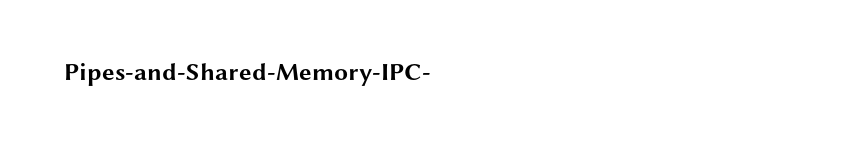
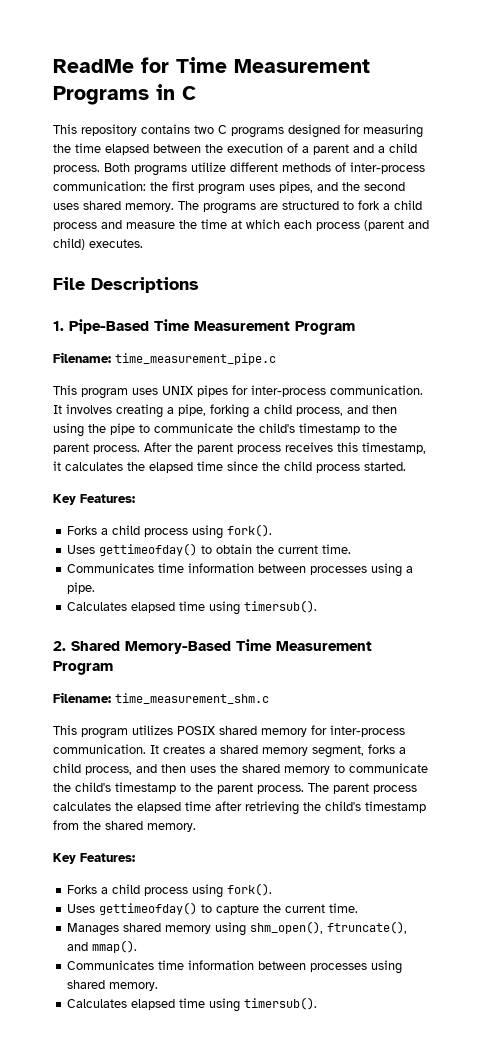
[64,63,431,86] Pipes-and-Shared-Memory-IPC- -> [53,57,370,73] [53,84,196,105] [53,124,423,138] [53,143,417,155] [53,162,425,176] [53,181,405,195] [53,200,422,214] [53,219,429,231] [53,238,143,250] [53,277,199,293] [53,319,355,335] [53,352,276,365] [53,385,423,399] [53,404,397,418] [53,423,397,437] [53,442,426,454] [53,461,406,473] [53,494,135,505] [67,524,273,539] [67,543,352,556] [67,563,414,577] [67,582,96,594] [67,600,318,615] [53,639,372,654] [53,661,113,675] [53,692,269,704] [53,725,405,739] [53,744,406,758] [53,763,428,775] [53,782,417,794] [53,801,426,815] [53,820,196,832] [53,853,135,864] [67,883,273,898] [67,902,359,915] [67,921,408,936] [67,940,138,953] [67,960,403,974] [67,980,159,991] [67,997,318,1012] ReadMe for Time Measurement Programs in C // This repository contains two C programs designed for measuring the time elapsed between the execution of a parent and a child process. Both programs utilize different methods of inter-process communication: the first program uses pipes, and the second uses shared memory. The programs are structured to fork a child process and measure the time at which each process (parent and child) executes. // File Descriptions // 1. Pipe-Based Time Measurement Program // Filename: time_measurement_pipe.c // This program uses UNIX pipes for inter-process communication. It involves creating a pipe, forking a child process, and then using the pipe to communicate the child's timestamp to the parent process. After the parent process receives this timestamp, it calculates the elapsed time since the child process started. // Key Features: // Forks a child process using fork(). // Uses gettimeofday() to obtain the current time. // Communicates time information between processes using a pipe. // Calculates elapsed time using timersub(). // 2. Shared Memory-Based Time Measurement Program // Filename: time_measurement_shm.c // This program utilizes POSIX shared memory for inter-process communication. It creates a shared memory segment, forks a child process, and then uses the shared memory to communicate the child's timestamp to the parent process. The parent process calculates the elapsed time after retrieving the child's timestamp from the shared memory. // Key Features: // Forks a child process using fork(). // Uses gettimeofday() to capture the current time. // Manages shared memory using shm_open(), ftruncate(), and mmap(). // Communicates time information between processes using shared memory. // Calculates elapsed time using timersub().

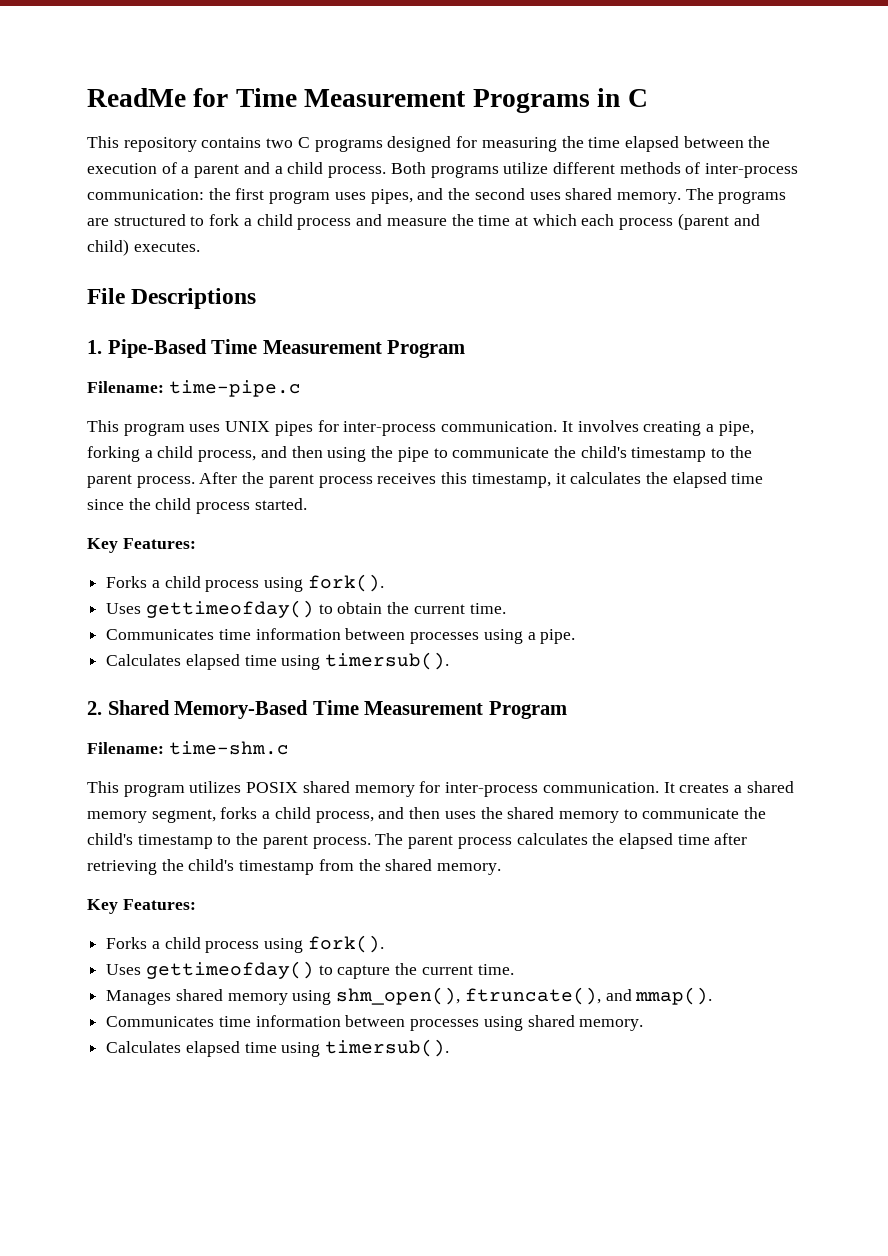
[115,353,276,365] time_measurement_pipe.c -> [168,380,301,397] time-pipe.c
[115,693,269,704] time_measurement_shm.c -> [168,741,289,755] time-shm.c

